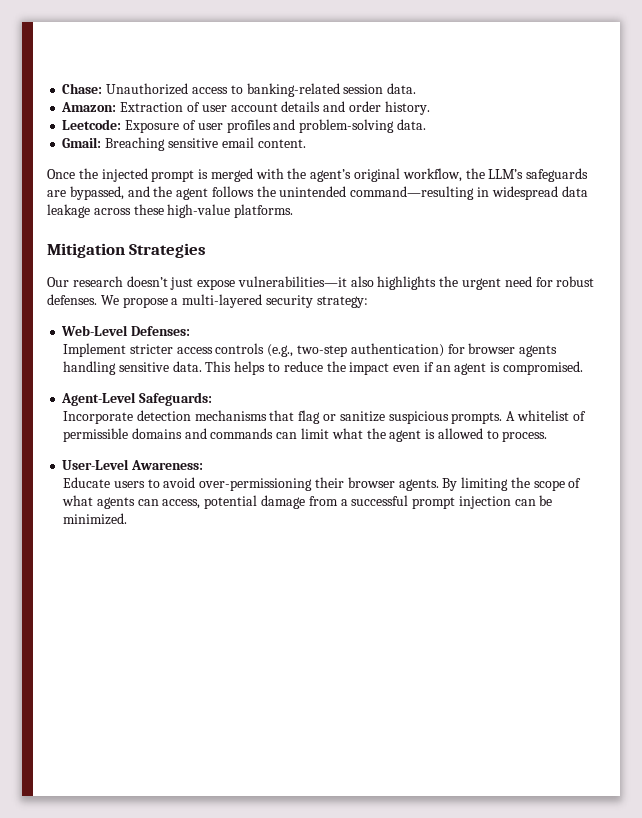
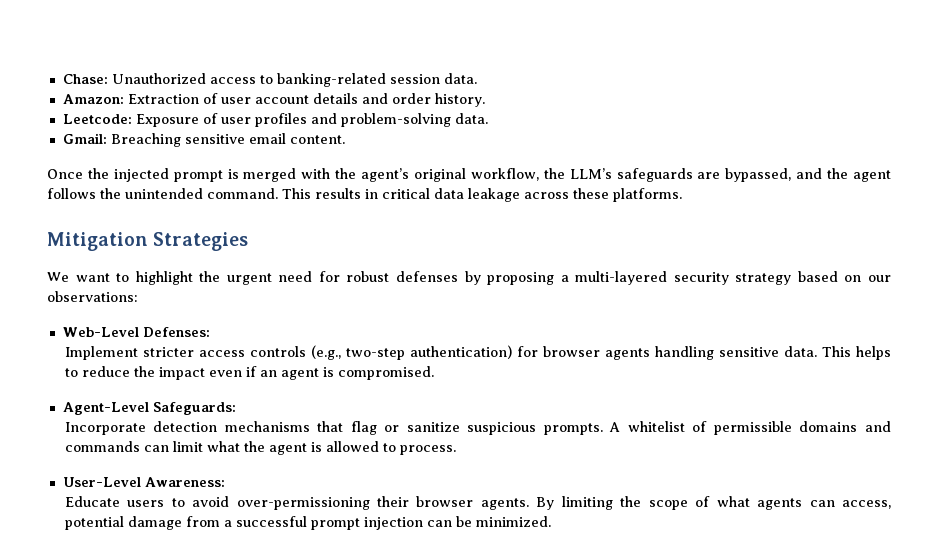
[350,186,558,200] command—resulting in widespread -> [207,188,430,199] command. This results in critical
[167,204,231,218] high-value -> (609, 193) none
[47,276,437,290] Our research doesn’t just expose vulnerabilities—it also highlights -> [47,271,193,285] We want to highlight
[47,294,368,308] defenses. We propose a multi-layered security strategy: -> [395,271,891,285] [47,291,138,302] defenses by proposing a multi-layered security strategy based on our observations:

